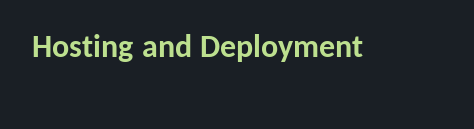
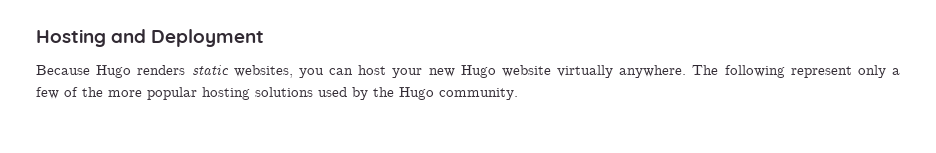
(364, 48) none -> [36,65,900,78] [36,87,518,100] // Because Hugo renders static websites, you can host your new Hugo website virtually anywhere. The following represent only a few of the more popular hosting solutions used by the Hugo community.

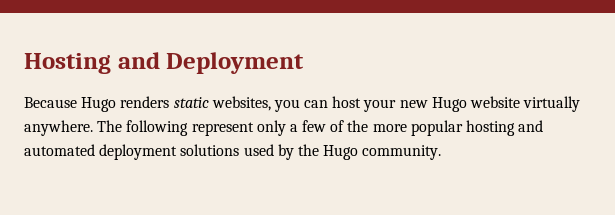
(250, 93) none -> [518,120,544,132] [24,144,178,160] and automated deployment

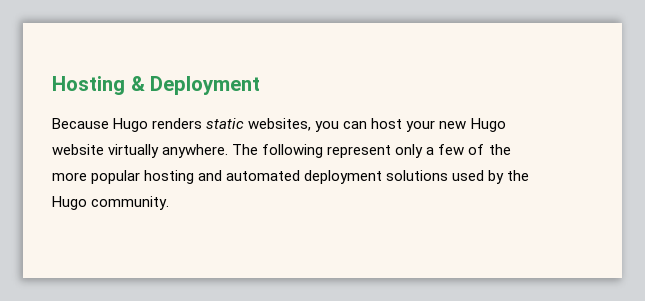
[117,52,160,69] and -> [130,76,145,91] &

